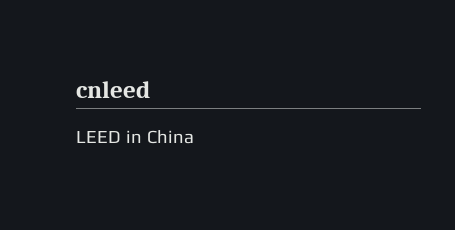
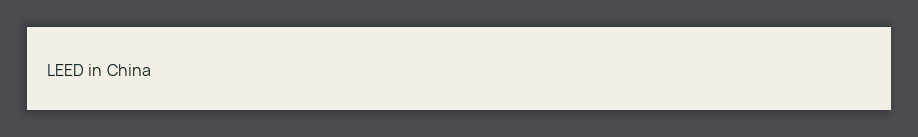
[76,81,150,98] cnleed // -> (47, 70) none

